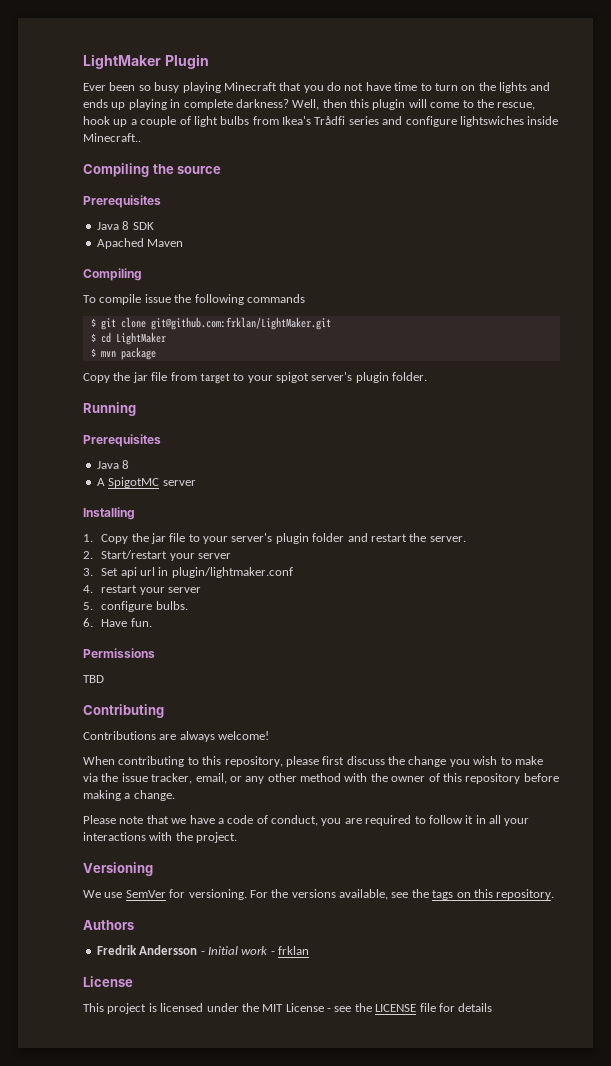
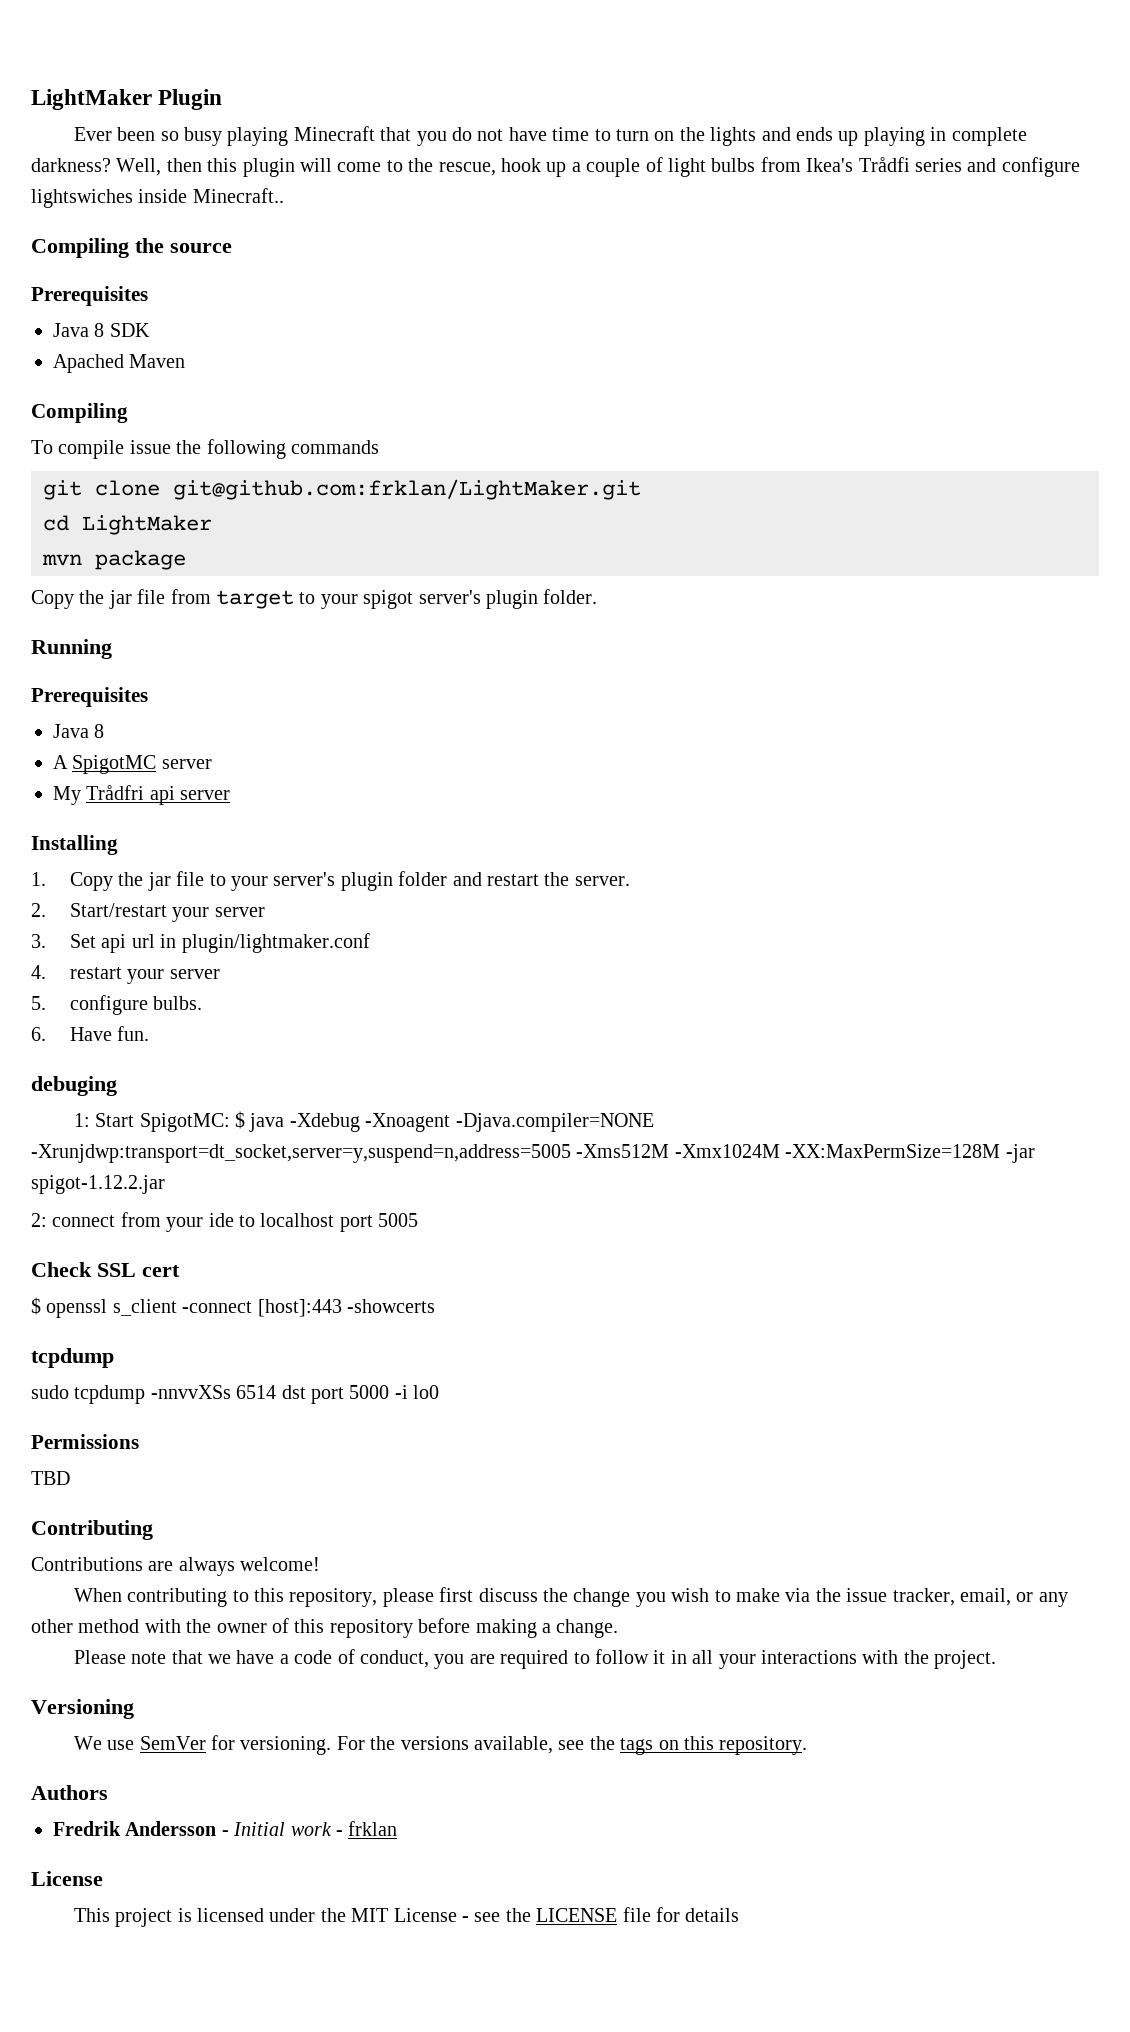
[90,318,96,327] $ -> (379, 447) none
[90,333,96,342] $ -> (641, 489) none
[90,348,96,357] $ -> (212, 525) none
(196, 483) none -> [53,785,231,805] // My Trådfri api server
(152, 622) none -> [31,1076,117,1096] [73,1111,654,1132] [31,1144,1035,1163] [31,1175,165,1194] [31,1212,419,1232] [31,1262,180,1277] [31,1297,435,1318] [31,1348,114,1368] [31,1385,440,1404] // debuging // 1: Start SpigotMC: $ java -Xdebug -Xnoagent -Djava.compiler=NONE -Xrunjdwp:transport=dt_socket,server=y,suspend=n,address=5005 -Xms512M -Xmx1024M -XX:MaxPermSize=128M -jar spigot-1.12.2.jar // 2: connect from your ide to localhost port 5005 // Check SSL cert // $ openssl s_client -connect [host]:443 -showcerts // tcpdump // sudo tcpdump -nnvvXSs 6514 dst port 5000 -i lo0

